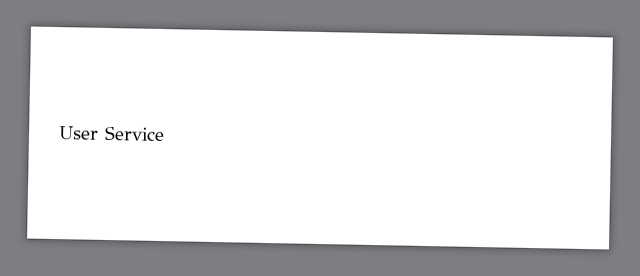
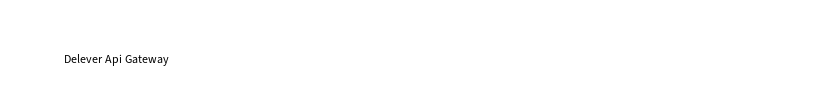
[58,125,165,142] User Service -> [64,54,170,66] Delever Api Gateway

